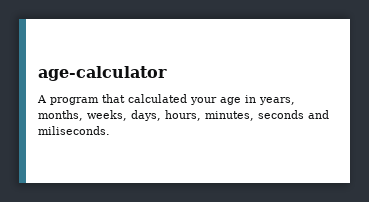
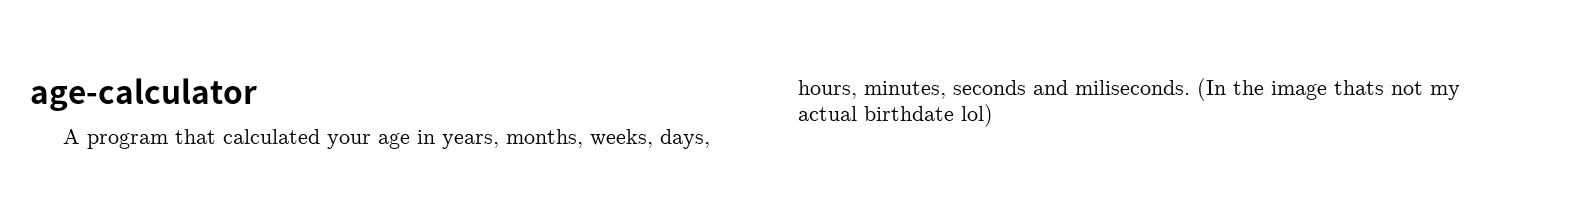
(110, 130) none -> [1197,78,1460,101] [798,104,993,127] (In the image thats not my actual birthdate lol)

